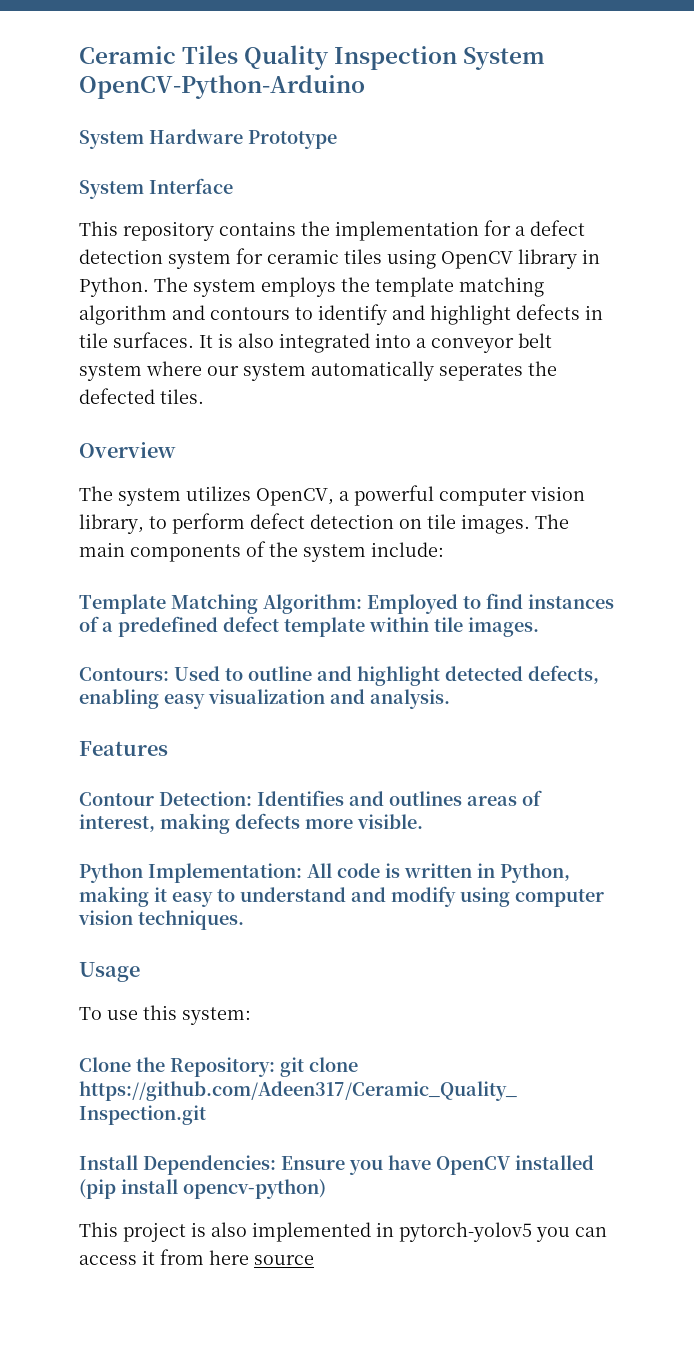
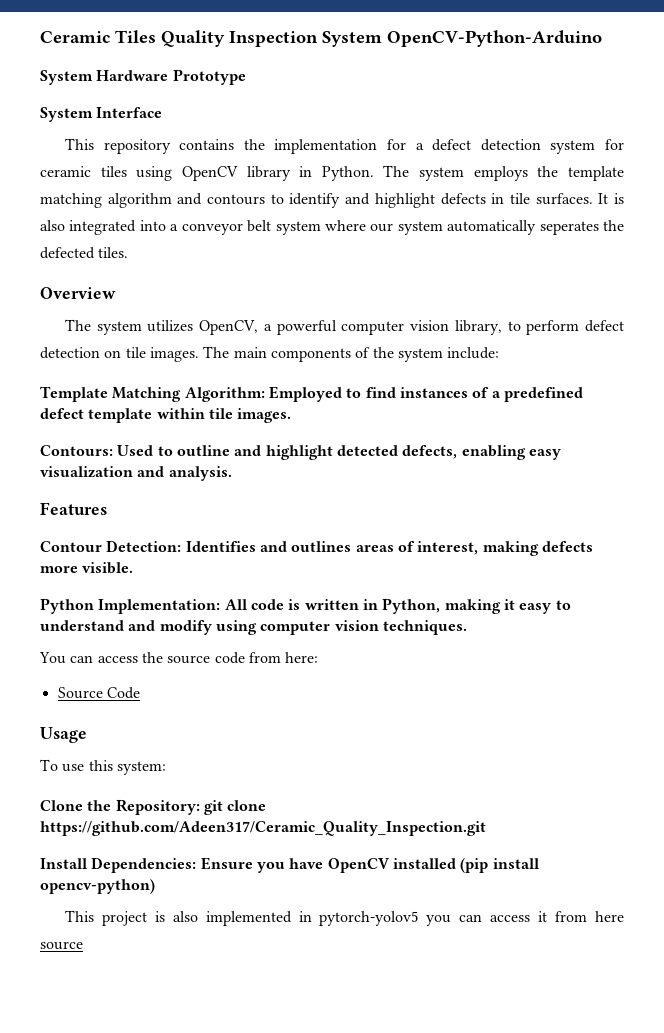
(244, 920) none -> [39,652,319,664] [57,687,140,699] // You can access the source code from here: // Source Code

